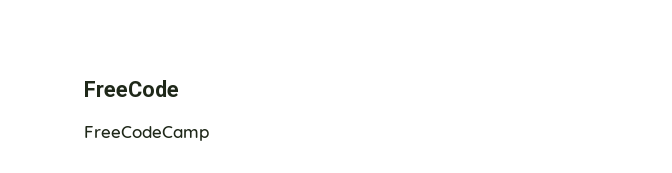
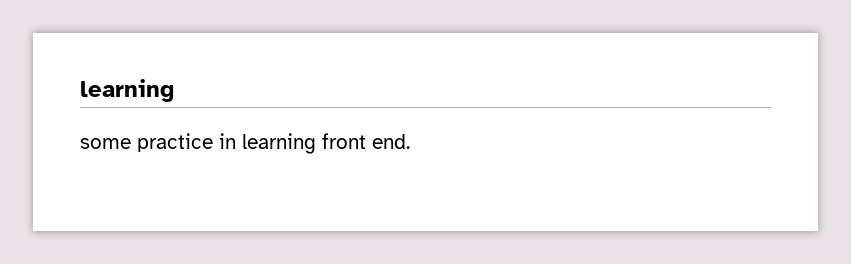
[84,80,179,97] [84,126,209,141] FreeCode // FreeCodeCamp -> [80,79,174,102] [80,133,410,154] learning // some practice in learning front end.

